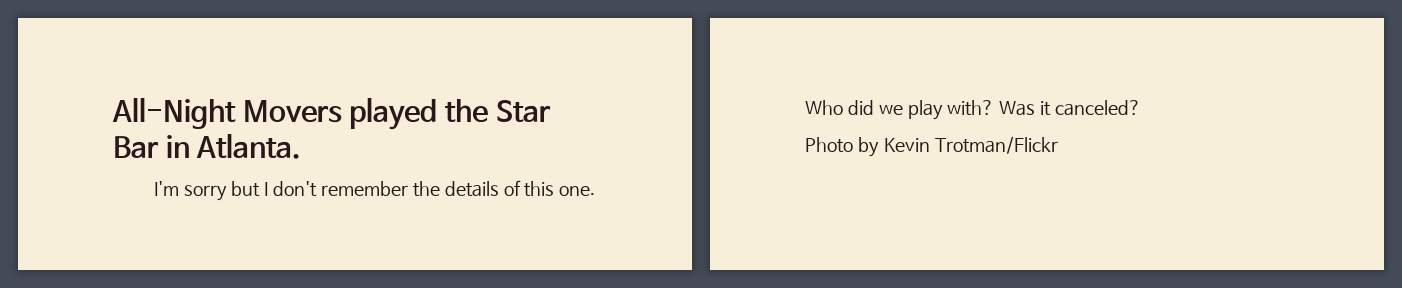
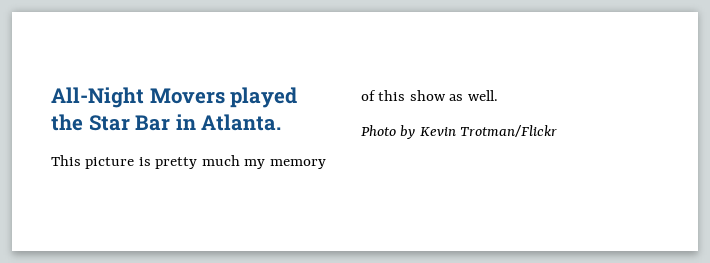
[153,180,596,201] [805,100,1142,120] I'm sorry but I don't remember the details of this one. Who did we play with? Was it canceled? -> [51,155,326,169] [361,90,498,101] This picture is pretty much my memory of this show as well.

